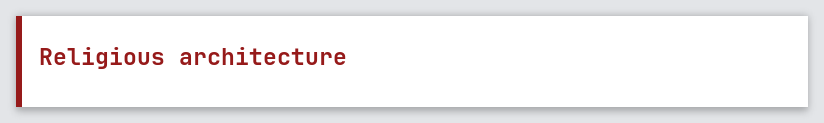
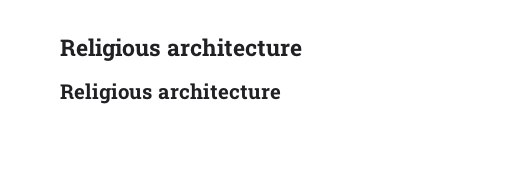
[39,47,347,69] Religious architecture -> [60,38,303,61] [60,83,281,104] Religious architecture // Religious architecture

